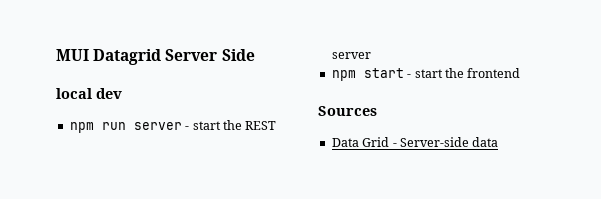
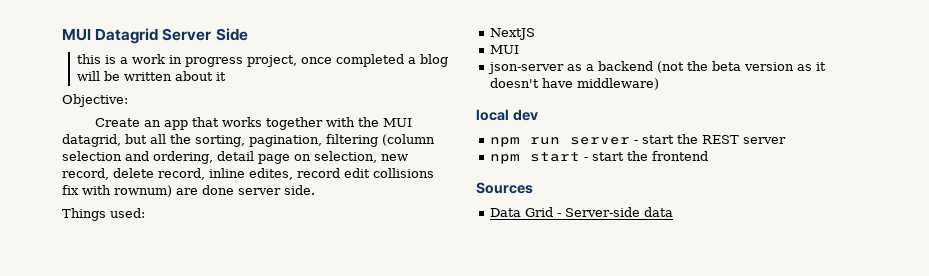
(255, 55) none -> [76,54,448,67] [76,71,226,81] [62,94,128,107] [94,117,412,130] [62,134,435,147] [62,151,408,164] [62,168,434,180] [62,185,315,197] [62,208,145,221] [490,28,536,40] [490,45,520,54] [488,61,827,74] [490,78,660,90] // this is a work in progress project, once completed a blog will be written about it // Objective: // Create an app that works together with the MUI datagrid, but all the sorting, pagination, filtering (column selection and ordering, detail page on selection, new record, delete record, inline edites, record edit collisions fix with rownum) are done server side. // Things used: // NextJS // MUI // json-server as a backend (not the beta version as it doesn't have middleware)

